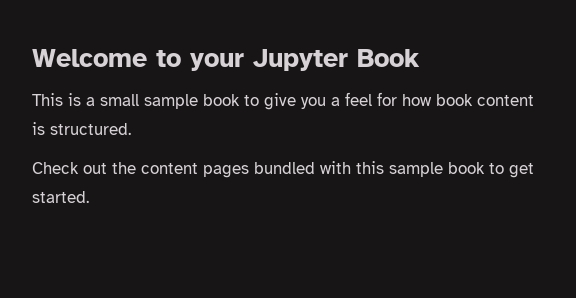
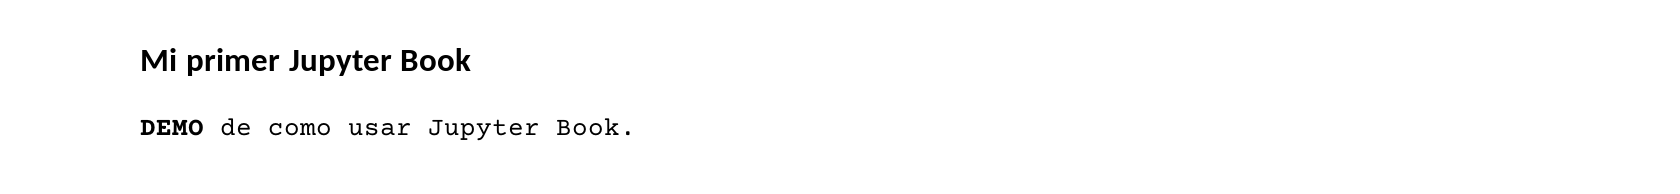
[32,49,244,71] Welcome to your -> [140,48,280,76] Mi primer
[32,92,534,110] [32,122,131,135] [32,161,534,178] [32,191,89,203] This is a small sample book to give you a feel for how book content is structured. // Check out the content pages bundled with this sample book to get started. -> [140,118,636,141] DEMO de como usar Jupyter Book.

